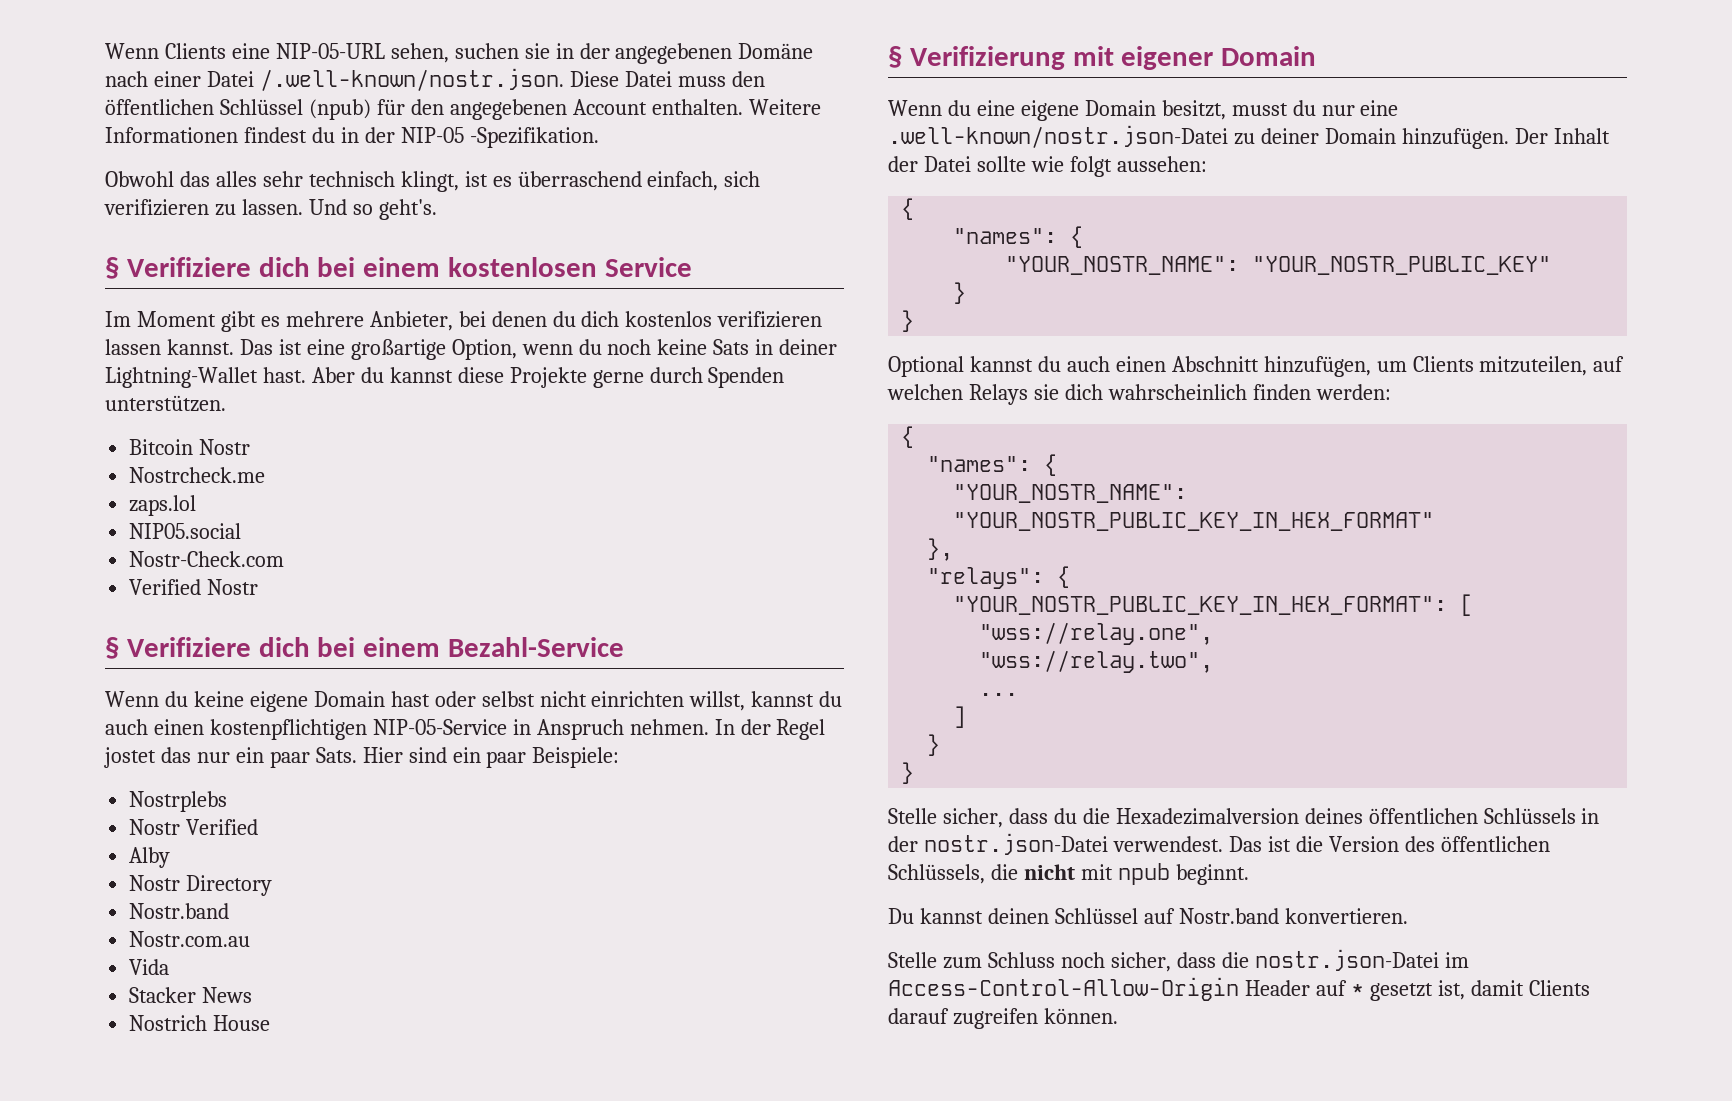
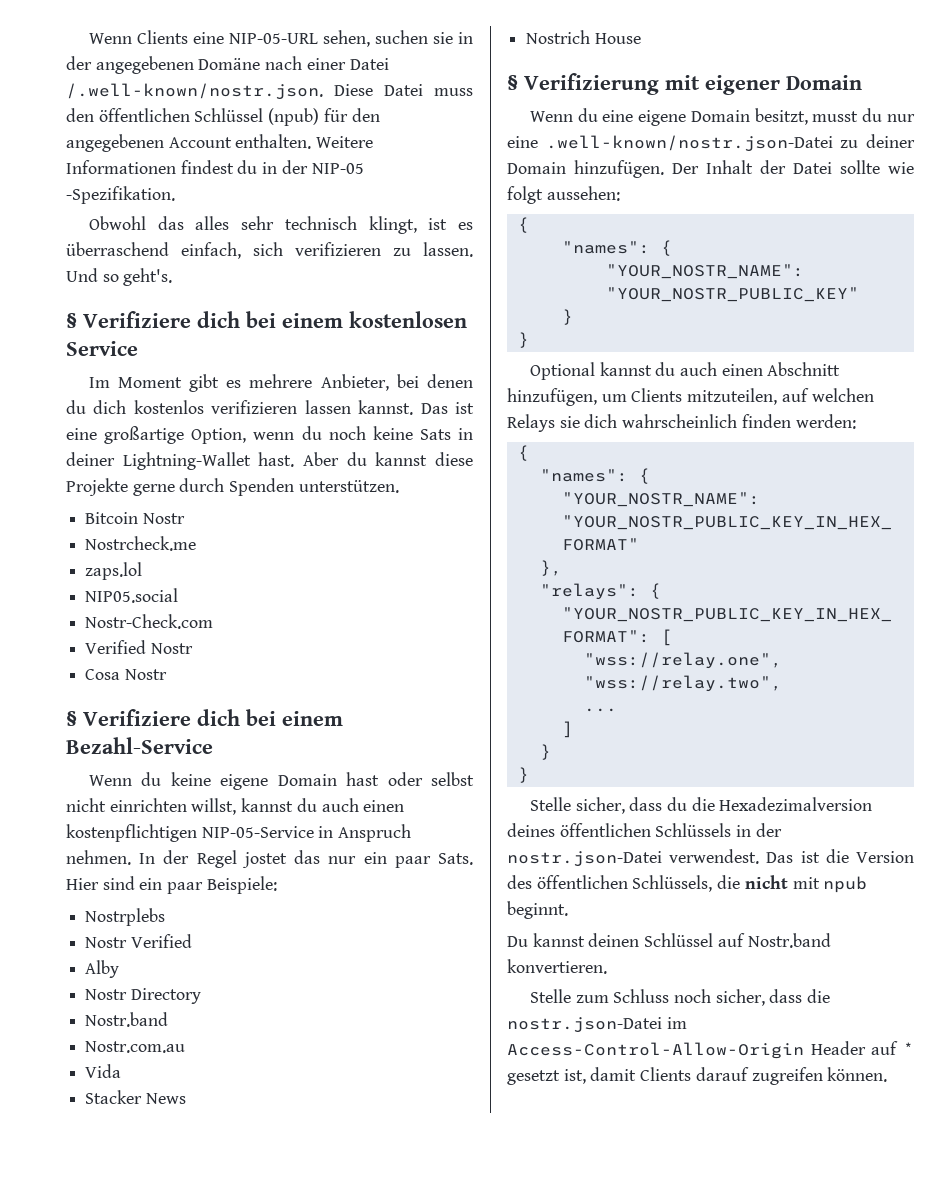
(259, 587) none -> [85,669,167,680] // Cosa Nostr

